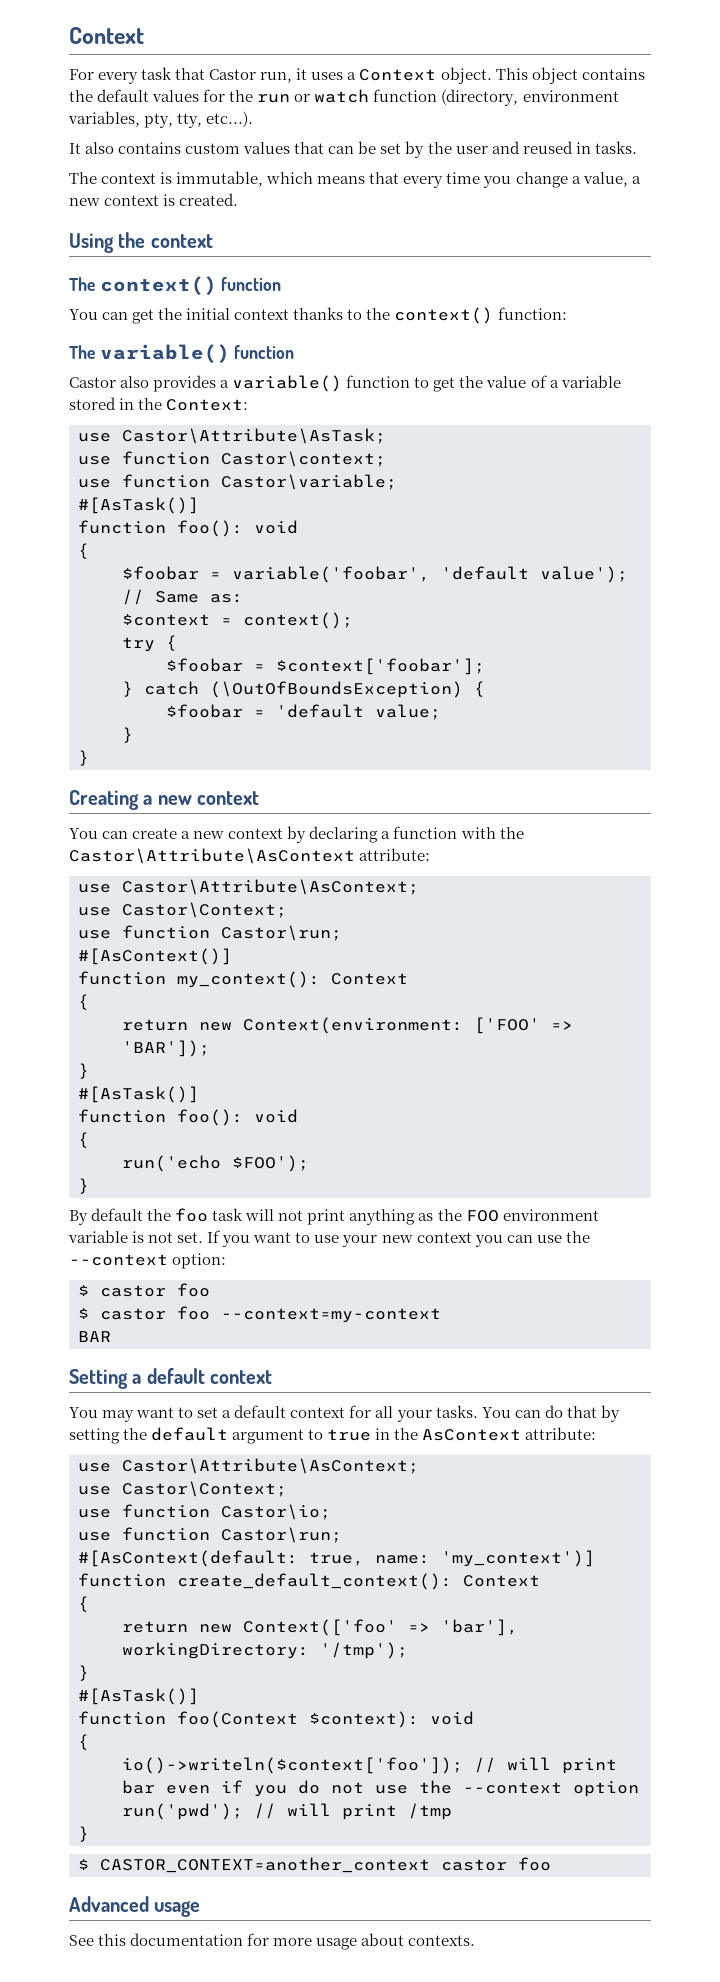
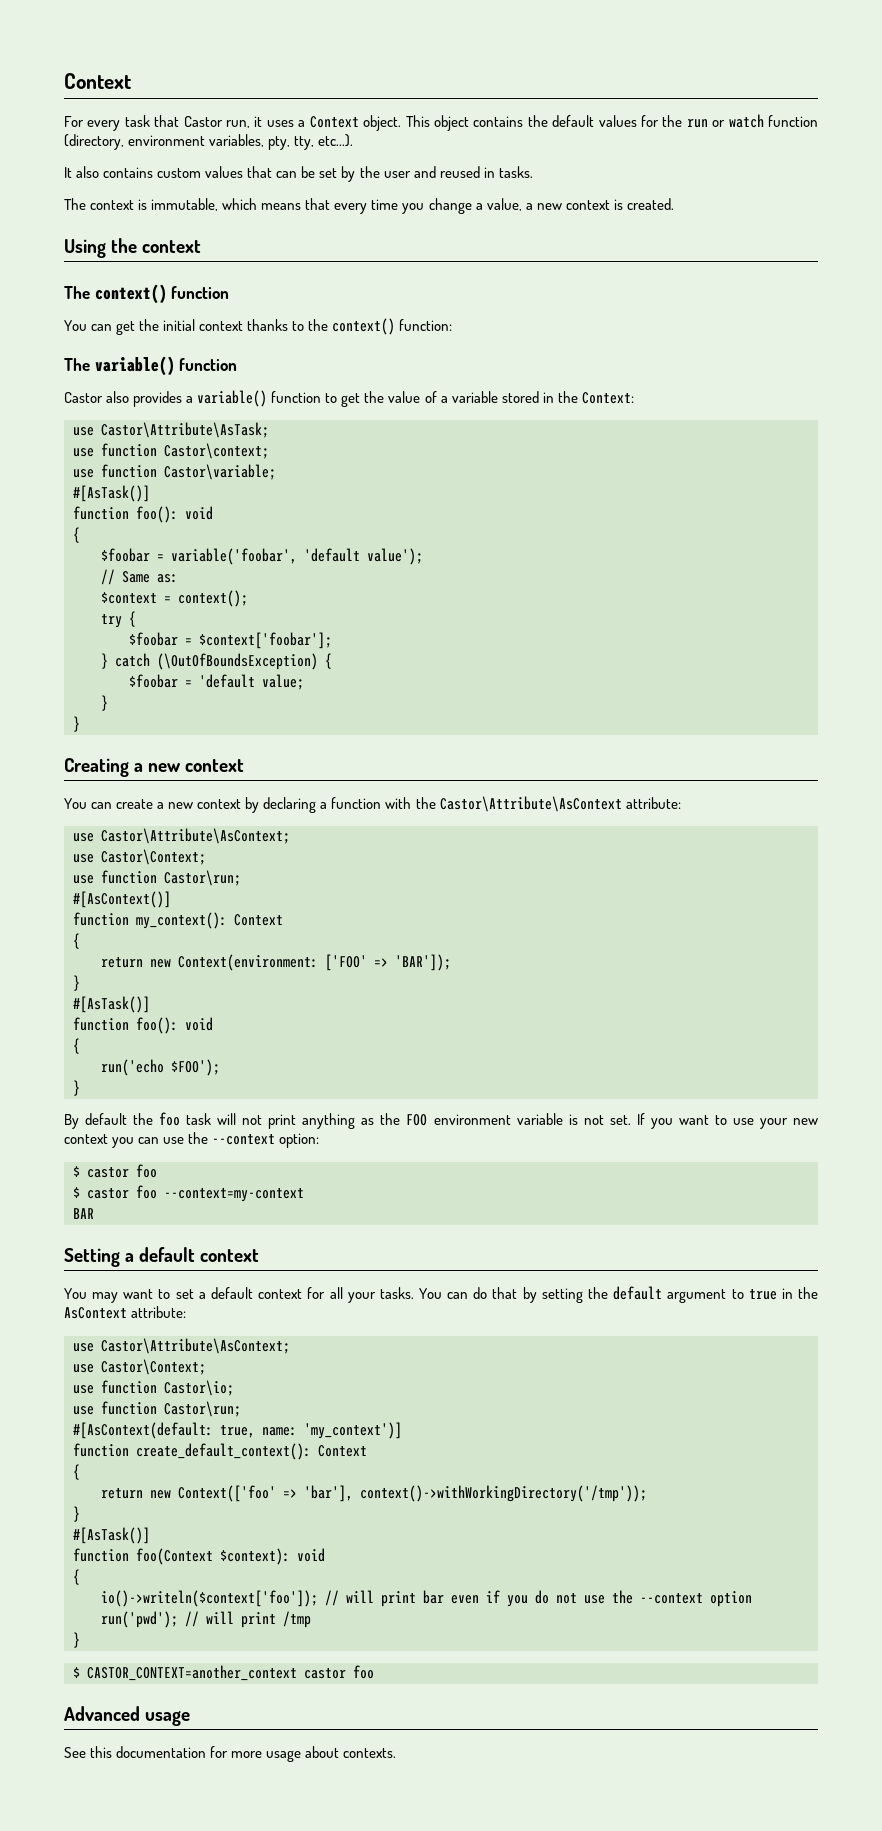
[122,1642,408,1659] workingDirectory: '/tmp'); -> [360,1485,647,1502] context()->withWorkingDirectory('/tmp'));

